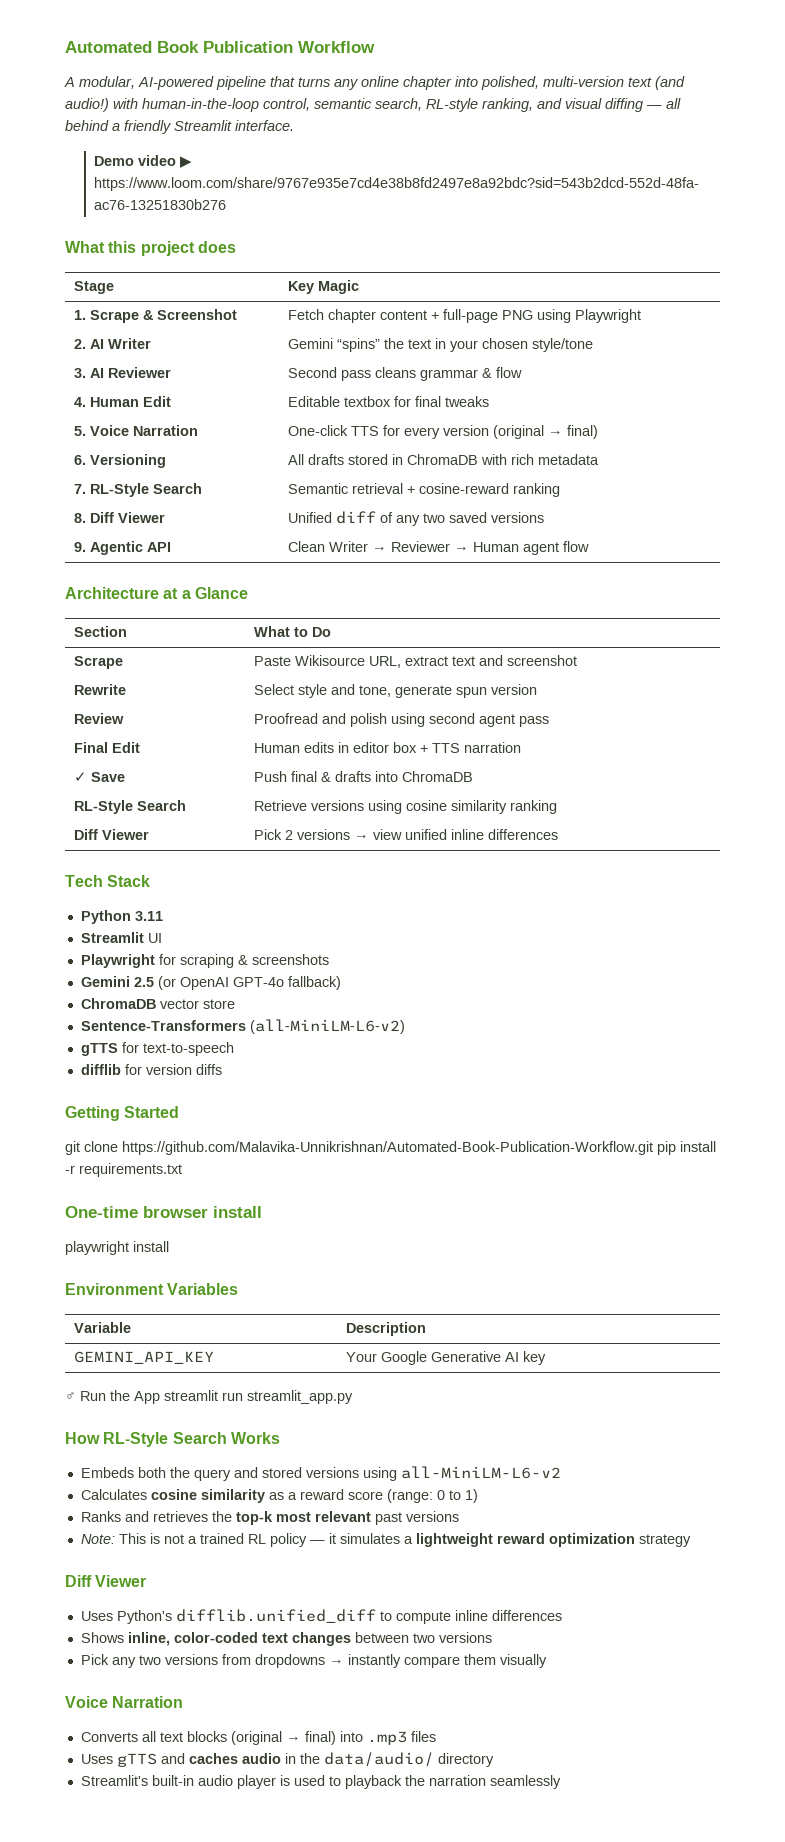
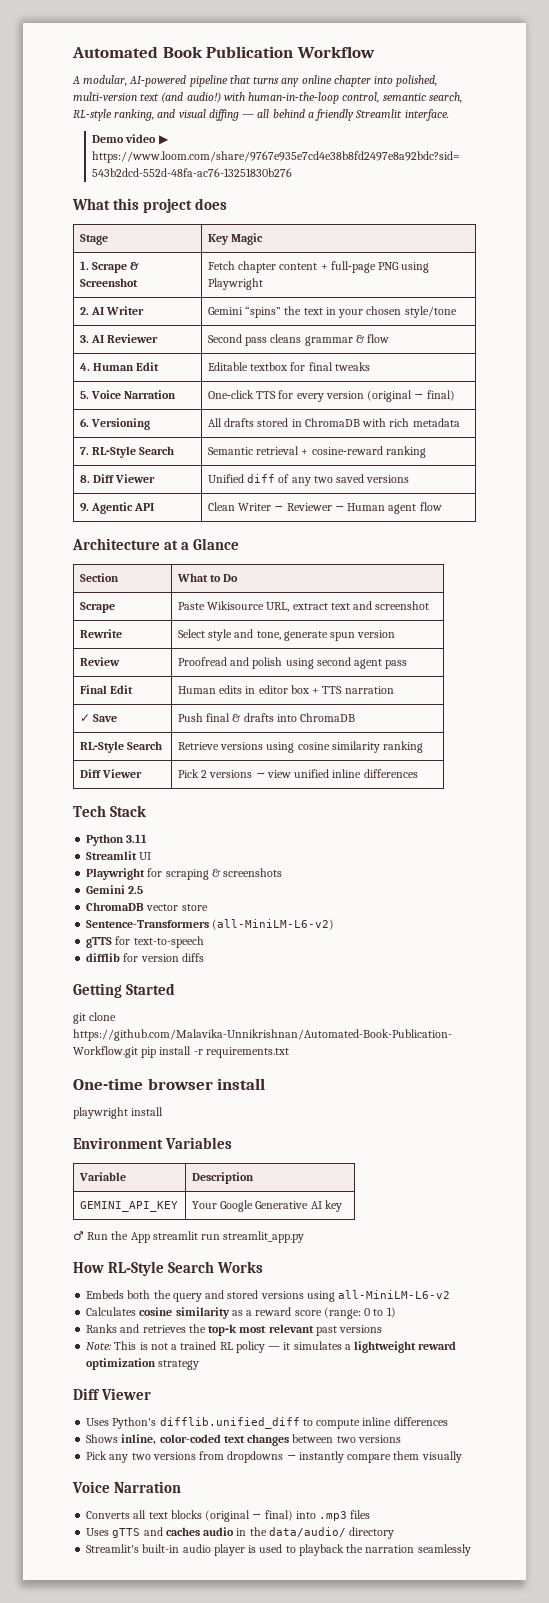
[157,976,341,990] (or OpenAI GPT‑4o fallback) -> (144, 890) none

